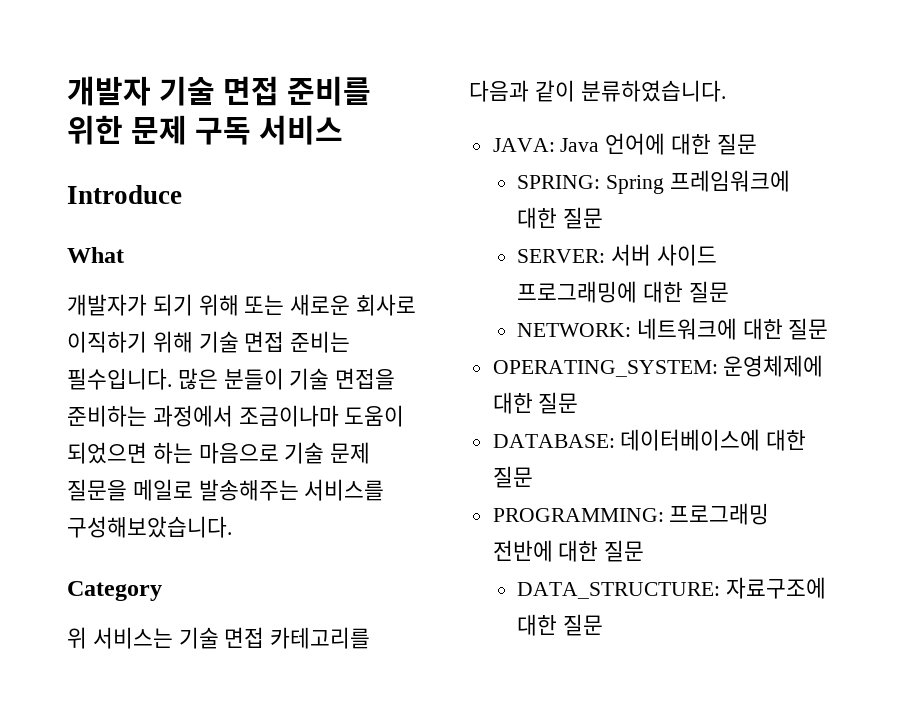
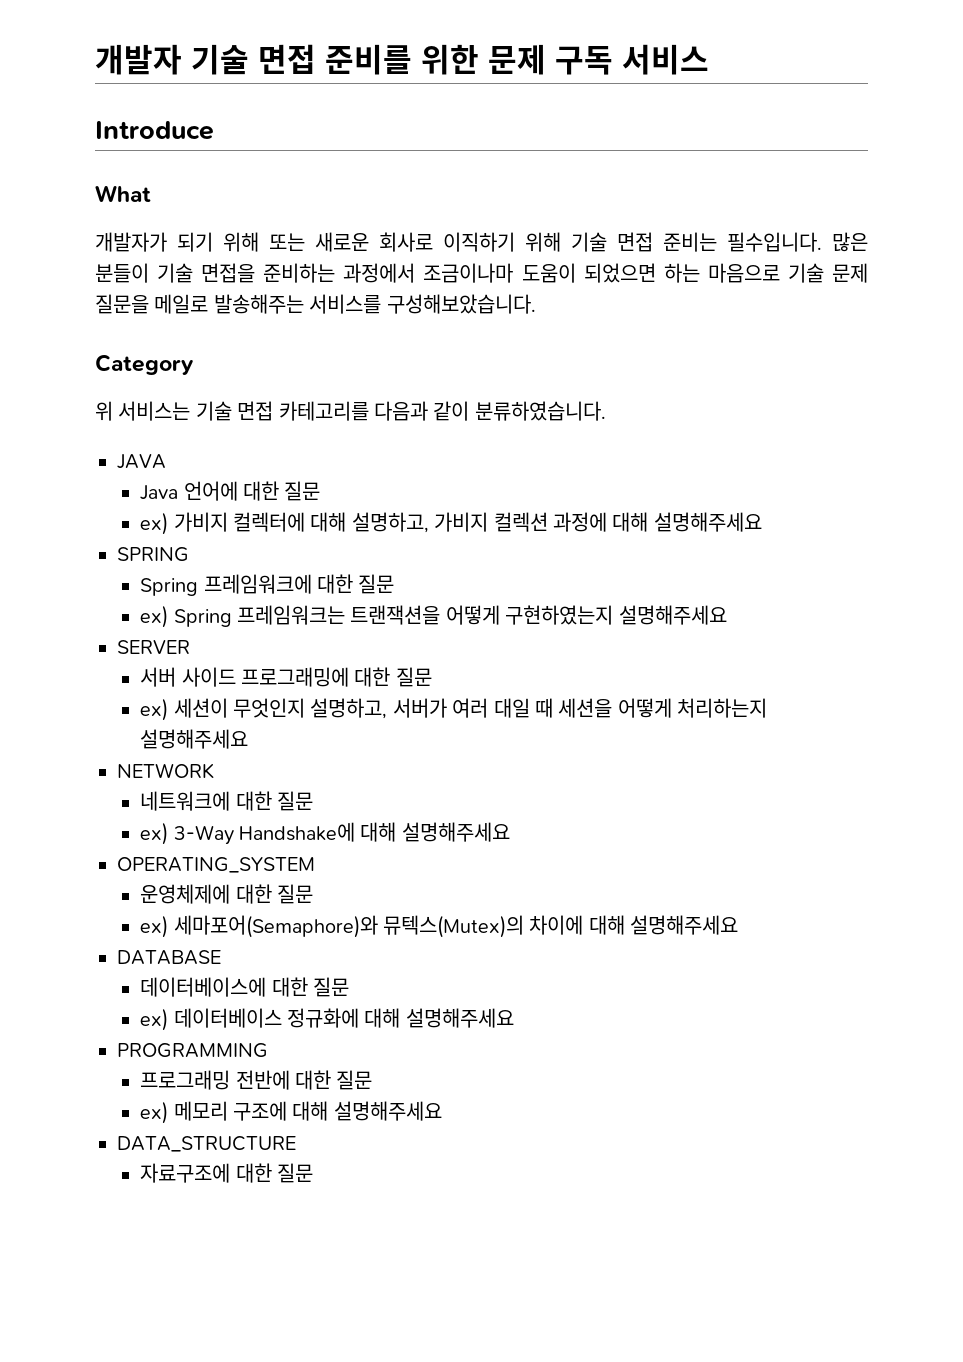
[492,138,555,152] JAVA: -> [117,454,166,469] JAVA //
[517,170,790,194] [517,207,603,229] [517,249,606,263] SPRING: Spring 프레임워크에 대한 질문 // SERVER: -> [140,512,762,535] [117,547,189,562] [140,574,395,596] [140,605,727,628] [117,640,190,654] ex) 가비지 컬렉터에 대해 설명하고, 가비지 컬렉션 과정에 대해 설명해주세요 // SPRING // Spring 프레임워크에 대한 질문 // ex) Spring 프레임워크는 트랜잭션을 어떻게 구현하였는지 설명해주세요 // SERVER //
[517,318,829,340] [492,355,824,377] [492,392,579,414] [492,429,807,451] [492,466,533,488] [492,503,770,525] [492,540,645,562] [517,582,721,599] NETWORK: 네트워크에 대한 질문 // OPERATING_SYSTEM: 운영체제에 대한 질문 // DATABASE: 데이터베이스에 대한 질문 // PROGRAMMING: 프로그래밍 전반에 대한 질문 // DATA_STRUCTURE: -> [140,698,768,721] [140,729,249,749] [117,763,214,779] [140,791,314,811] [140,822,510,845] [117,857,315,873] [140,884,314,904] [140,915,739,938] [117,950,221,965] [140,977,350,997] [140,1008,514,1031] [117,1043,268,1058] [140,1070,373,1090] [140,1101,442,1124] [117,1136,296,1152] ex) 세션이 무엇인지 설명하고, 서버가 여러 대일 때 세션을 어떻게 처리하는지 설명해주세요 // NETWORK // 네트워크에 대한 질문 // ex) 3-Way Handshake에 대해 설명해주세요 // OPERATING_SYSTEM // 운영체제에 대한 질문 // ex) 세마포어(Semaphore)와 뮤텍스(Mutex)의 차이에 대해 설명해주세요 // DATABASE // 데이터베이스에 대한 질문 // ex) 데이터베이스 정규화에 대해 설명해주세요 // PROGRAMMING // 프로그래밍 전반에 대한 질문 // ex) 메모리 구조에 대해 설명해주세요 // DATA_STRUCTURE //

